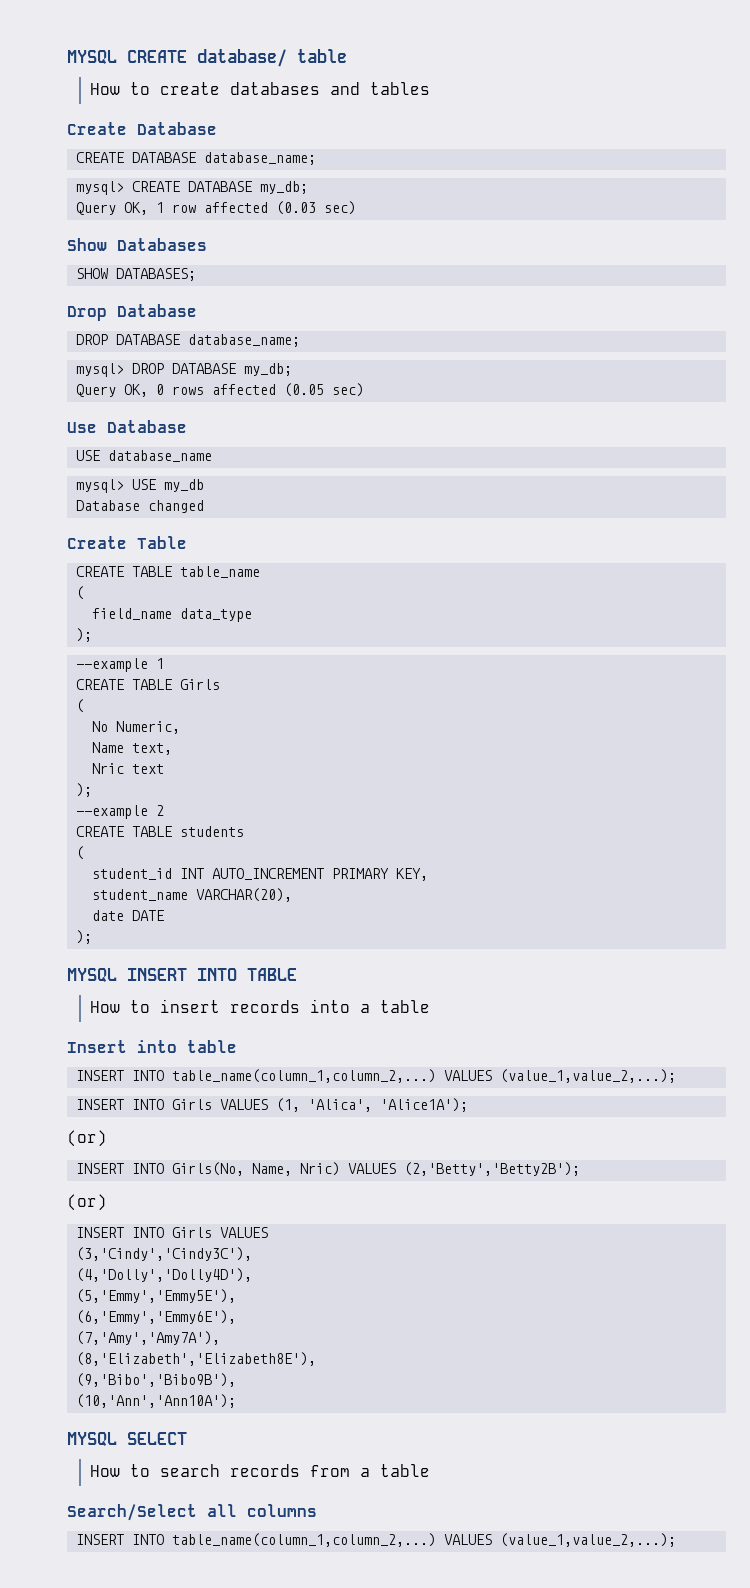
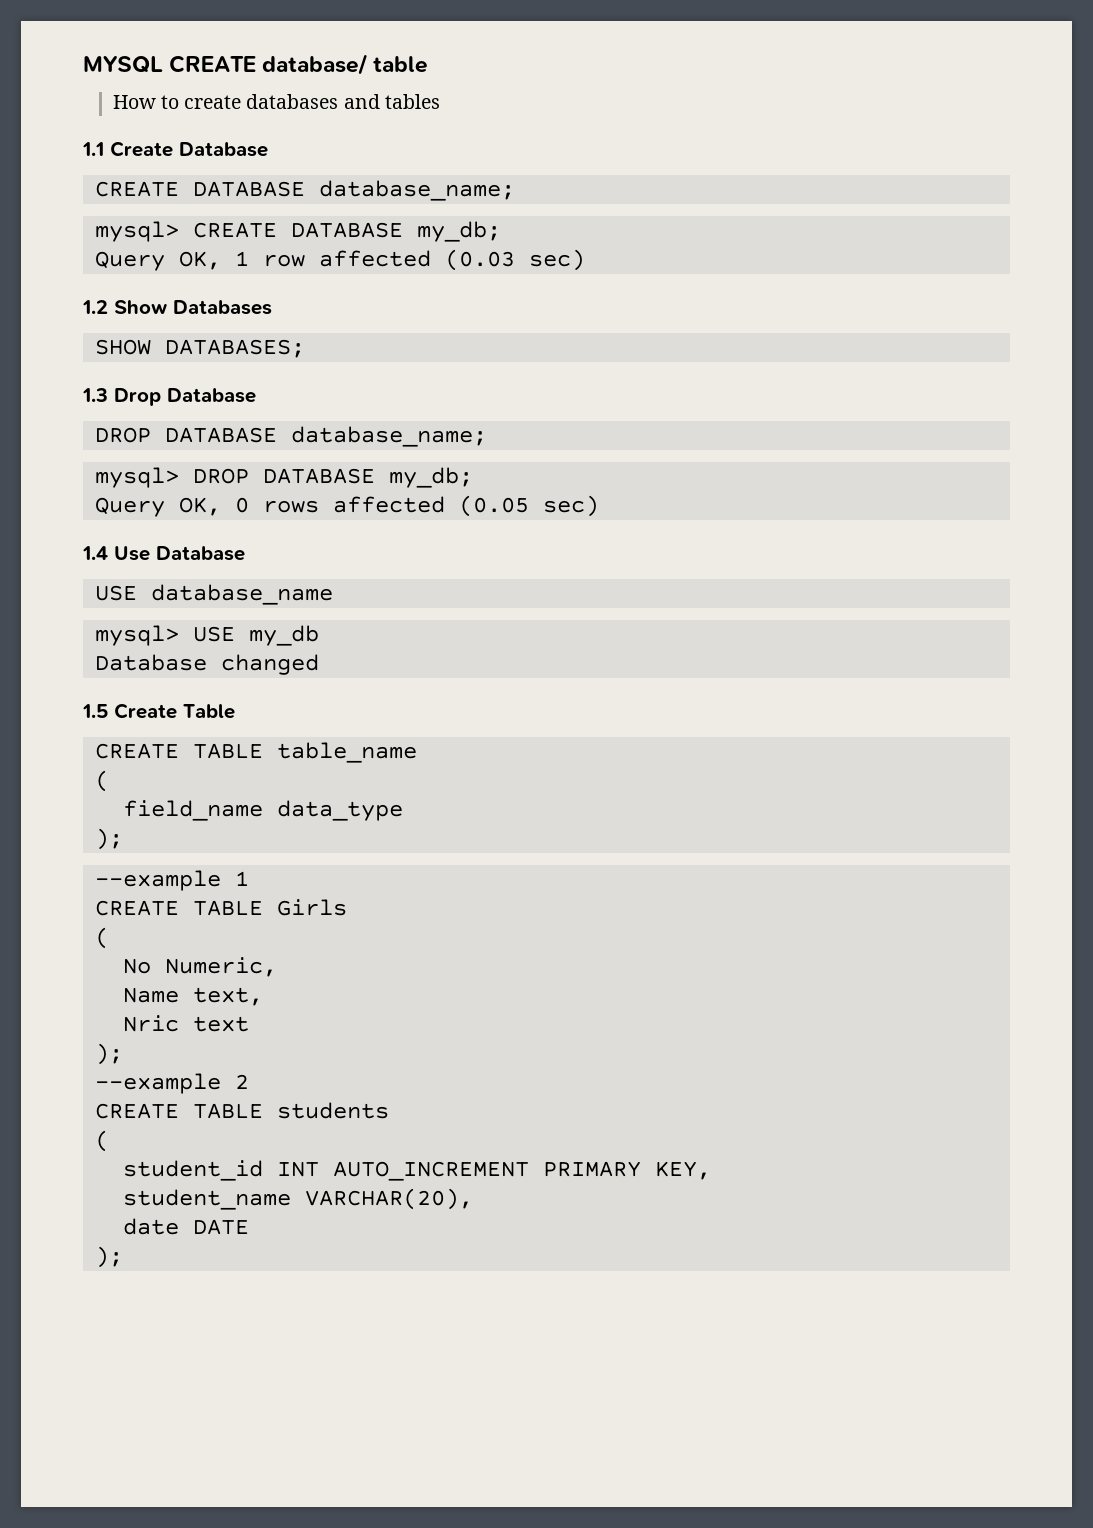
(430, 88) none -> [82,142,104,156] 1.1
(357, 208) none -> [82,300,108,314] 1.2
(197, 274) none -> [82,388,108,402] 1.3
(365, 390) none -> [82,546,108,560] 1.4
(205, 506) none -> [82,704,108,718] 1.5
[67,968,297,982] [89,999,430,1013] [67,1040,237,1053] [76,1069,677,1083] [76,1098,469,1112] [67,1130,107,1147] [76,1162,581,1176] [67,1194,107,1211] [76,1227,269,1238] [76,1247,253,1261] [76,1268,253,1282] [76,1289,237,1303] [76,1310,237,1324] [76,1331,221,1345] [76,1352,317,1366] [76,1373,237,1387] [76,1394,237,1408] [67,1432,187,1446] [89,1464,430,1477] [67,1504,317,1521] [76,1533,677,1547] // MYSQL INSERT INTO TABLE // How to insert records into a table // Insert into table // INSERT INTO table_name(column_1,column_2,...) VALUES (value_1,value_2,...); // INSERT INTO Girls VALUES (1, 'Alica', 'Alice1A'); // (or) // INSERT INTO Girls(No, Name, Nric) VALUES (2,'Betty','Betty2B'); // (or) // INSERT INTO Girls VALUES // (3,'Cindy','Cindy3C'), // (4,'Dolly','Dolly4D'), // (5,'Emmy','Emmy5E'), // (6,'Emmy','Emmy6E'), // (7,'Amy','Amy7A'), // (8,'Elizabeth','Elizabeth8E'), // (9,'Bibo','Bibo9B'), // (10,'Ann','Ann10A'); // MYSQL SELECT // How to search records from a table // Search/Select all columns // INSERT INTO table_name(column_1,column_2,...) VALUES (value_1,value_2,...); -> (123, 1257) none

